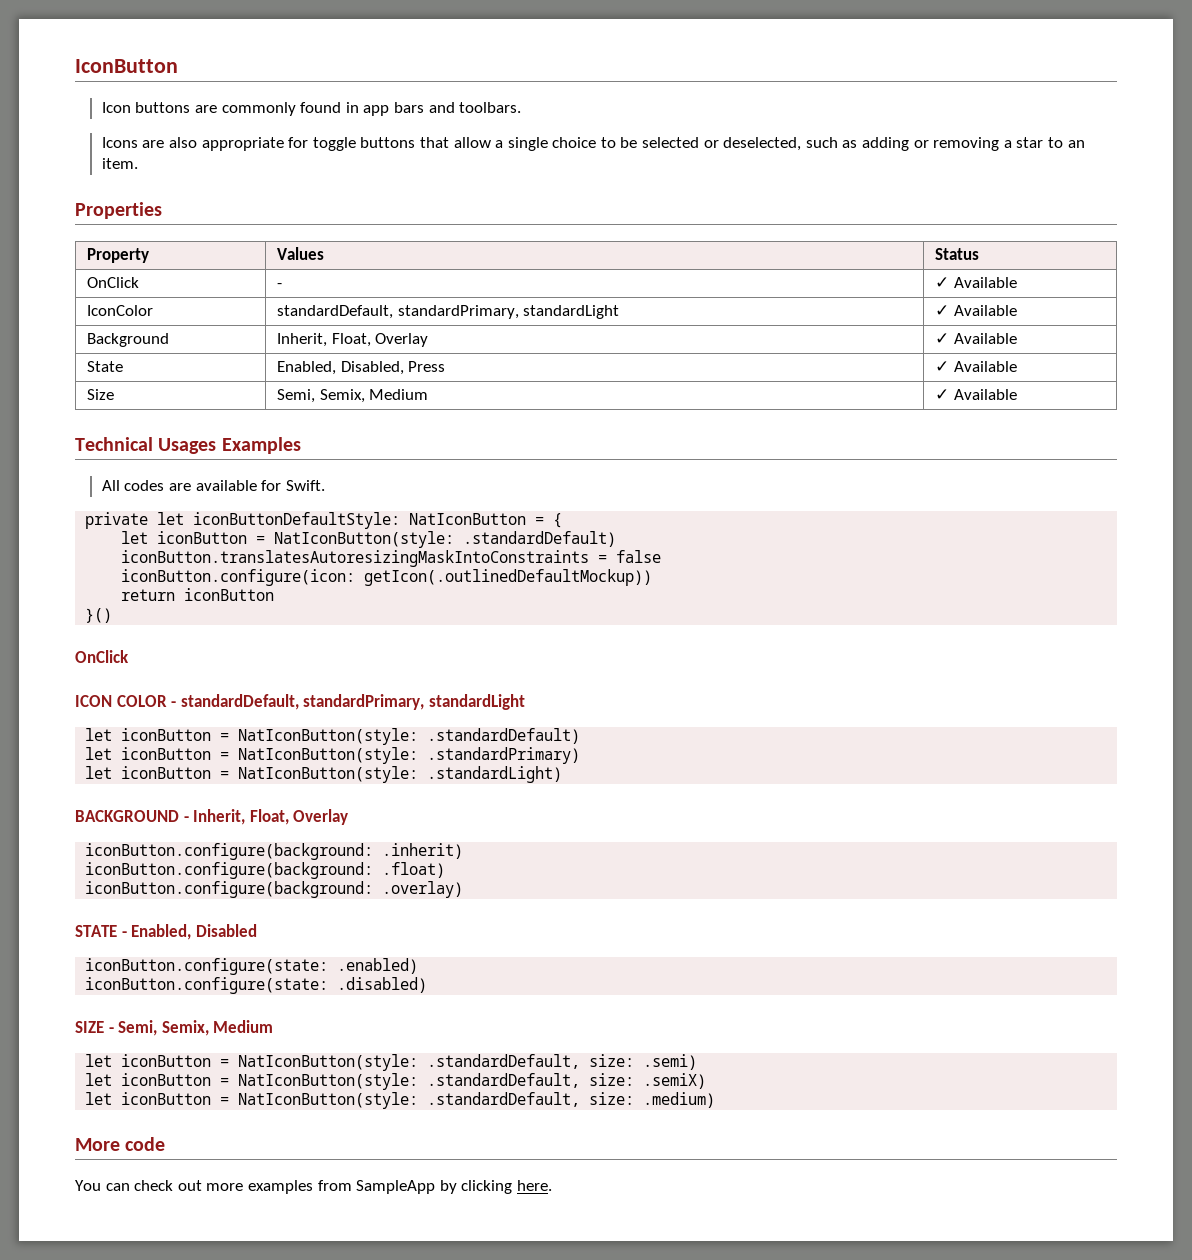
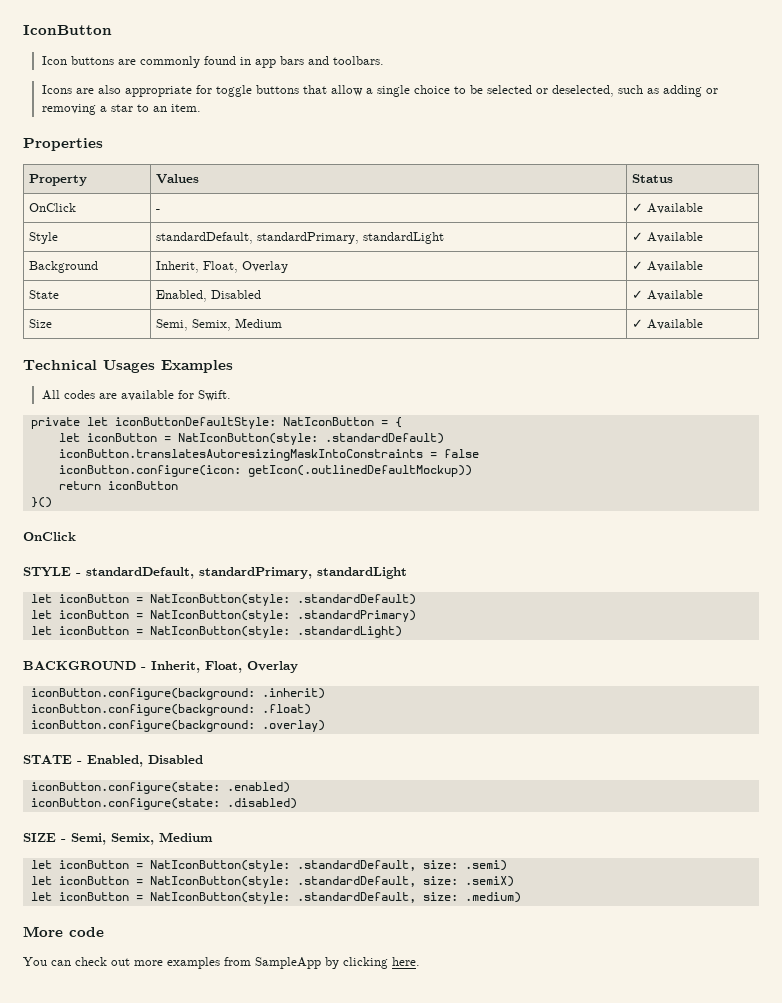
[86,305,153,316] IconColor -> [28,232,58,244] Style
[340,361,446,375] Disabled, Press -> [210,290,261,299] Disabled
[75,695,167,707] ICON COLOR -> [23,567,71,577] STYLE

